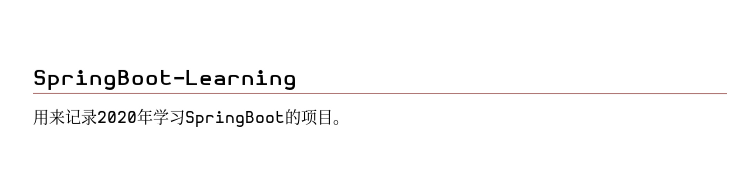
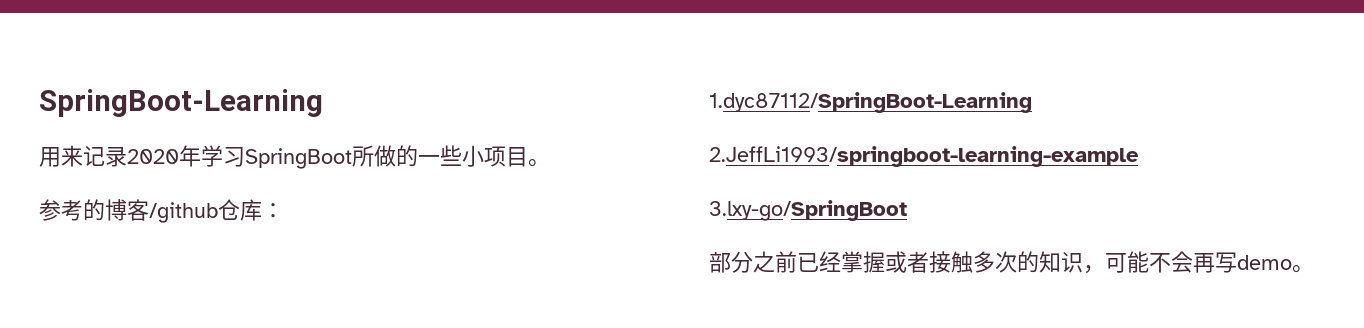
[284,108,301,125] 的 -> [352,145,484,167] 所做的一些小
(349, 122) none -> [39,199,284,223] [709,92,1032,113] [709,146,1139,167] [709,200,907,221] [709,251,1314,274] // 参考的博客/github仓库： // 1.dyc87112/SpringBoot-Learning // 2.JeffLi1993/springboot-learning-example // 3.lxy-go/SpringBoot // 部分之前已经掌握或者接触多次的知识，可能不会再写demo。

